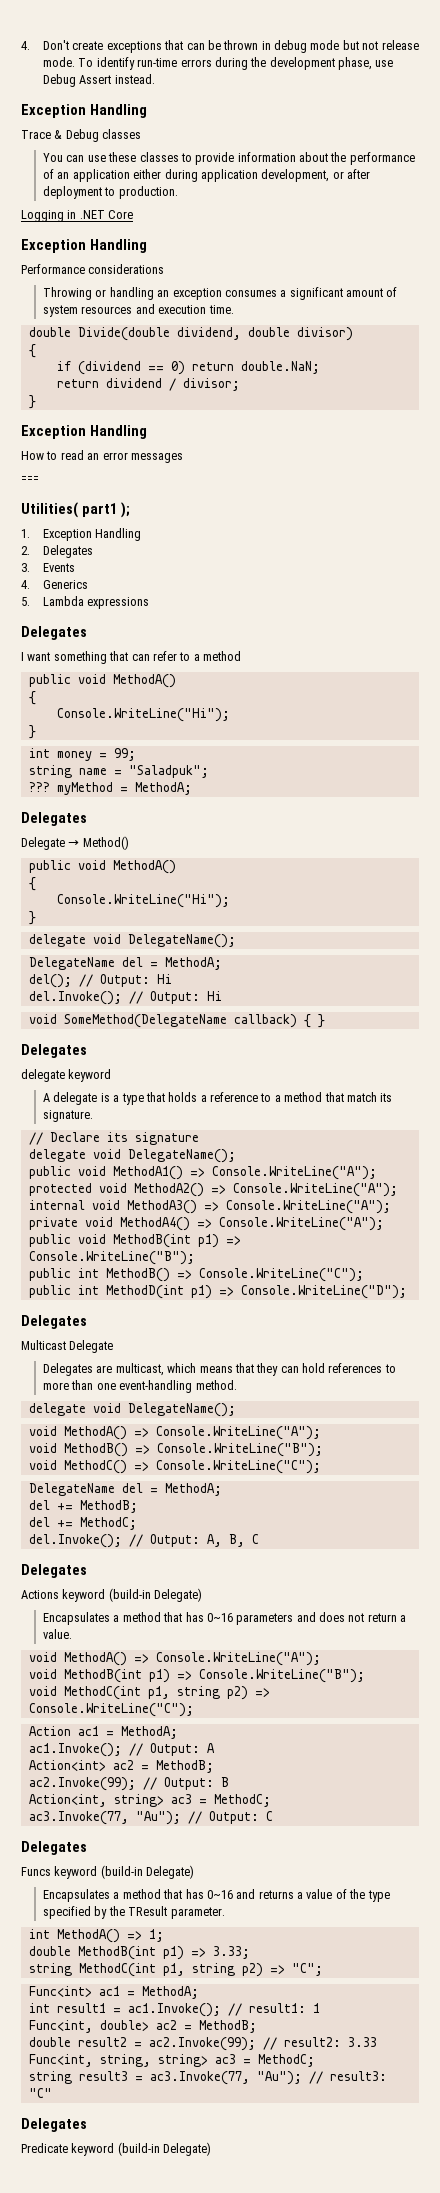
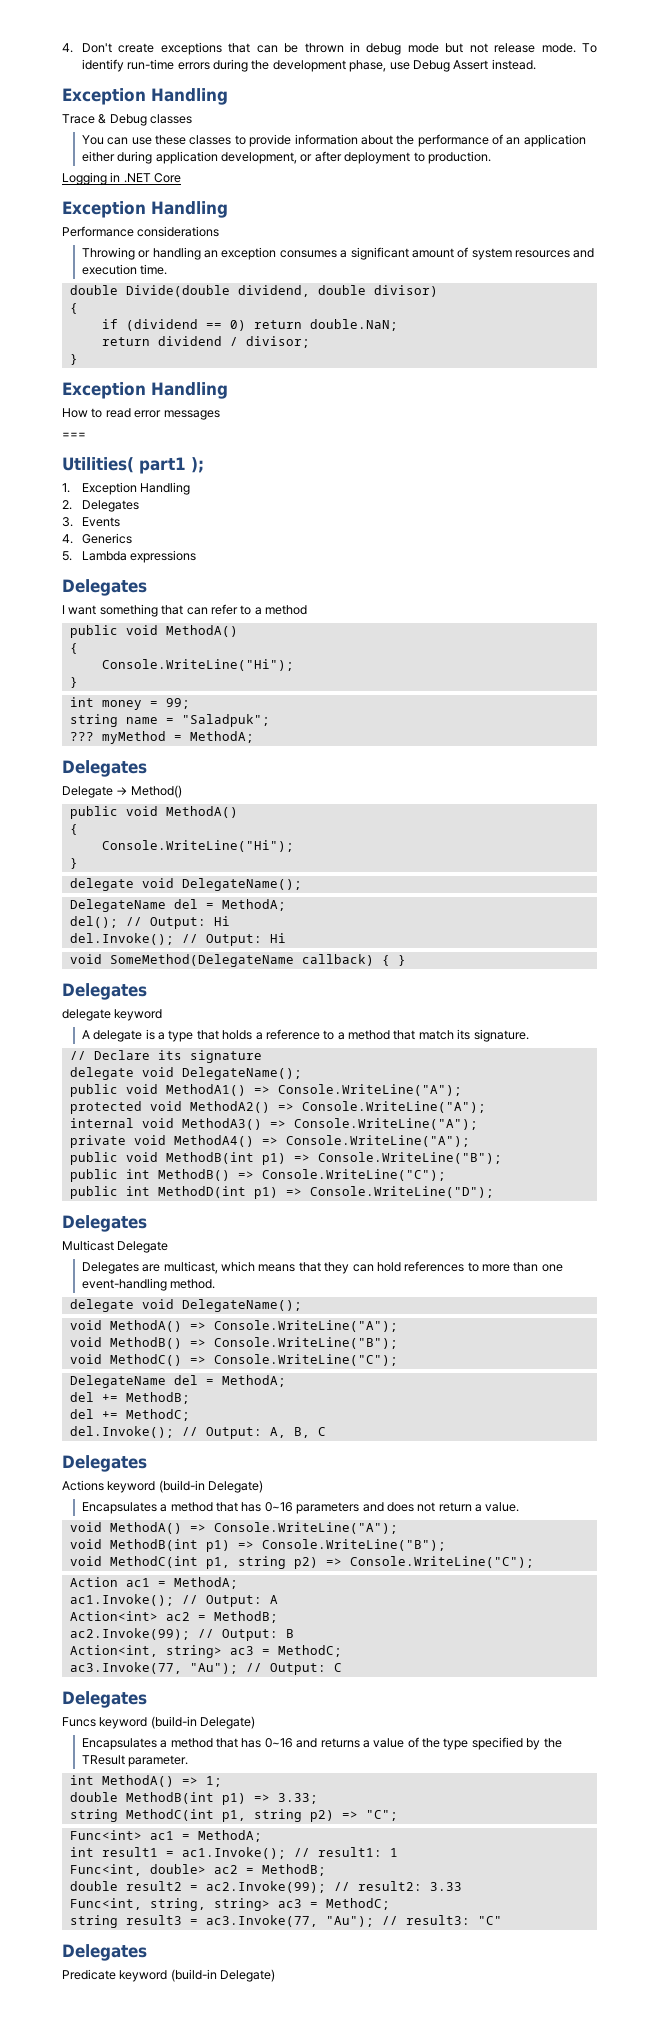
[87,453,100,460] an -> (131, 413) none

